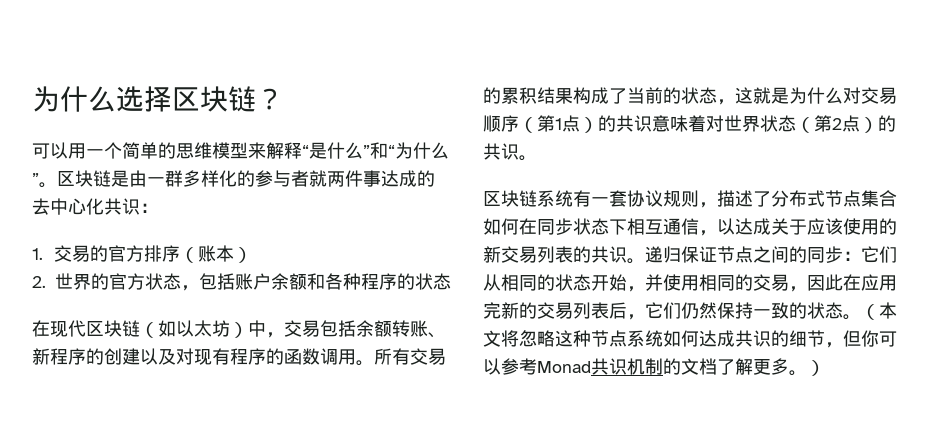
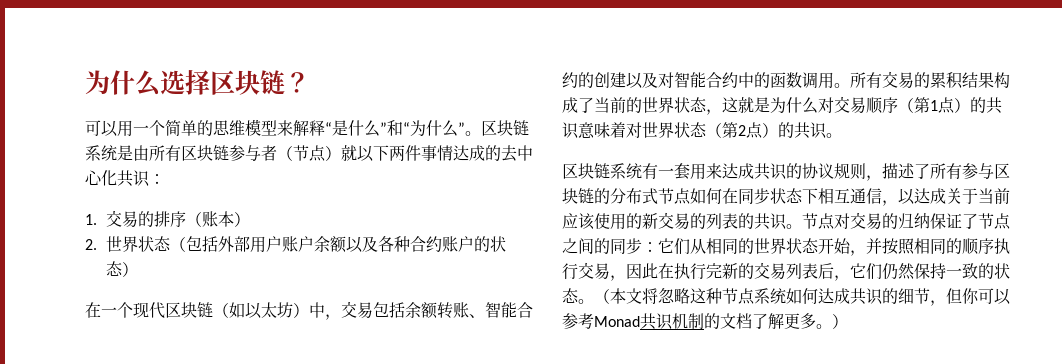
[111,170,381,187] 是由一群多样化的参与者就两件事 -> [85,145,453,162] 系统是由所有区块链参与者（节点）就以下两件事情
[107,245,144,262] 官方 -> (154, 219) none
[91,273,451,291] [32,320,50,337] 的官方状态，包括账户余额和各种程序的状态 // 在 -> [137,236,506,253] [105,261,138,277] [85,302,133,318] 状态（包括外部用户账户余额以及各种合约账户的状态） // 在一个
[32,348,86,365] 新程序 -> [485,302,533,318] [562,72,578,88] 智能合约
[194,348,266,365] 现有程序 -> [674,72,754,88] 智能合约中
(681, 95) none -> [642,97,674,113] 世界
(627, 198) none -> [690,163,802,180] 用来达成共识的
(771, 199) none -> [930,163,1010,179] [562,188,610,204] 所有参与区块链的
[861,190,897,207] 集合 -> (691, 196) none
(807, 227) none -> [978,188,1010,204] 当前
(537, 254) none -> [690,213,706,229] 的
[645,246,717,263] 递归保证 -> [802,212,978,230] 节点对交易的归纳保证了
(555, 282) none -> [754,238,786,254] 世界
[663,274,753,291] 使用相同的 -> [882,238,1010,255] [562,263,578,280] 按照相同的顺序执行
[861,274,897,291] 应用 -> [674,263,706,280] 执行

